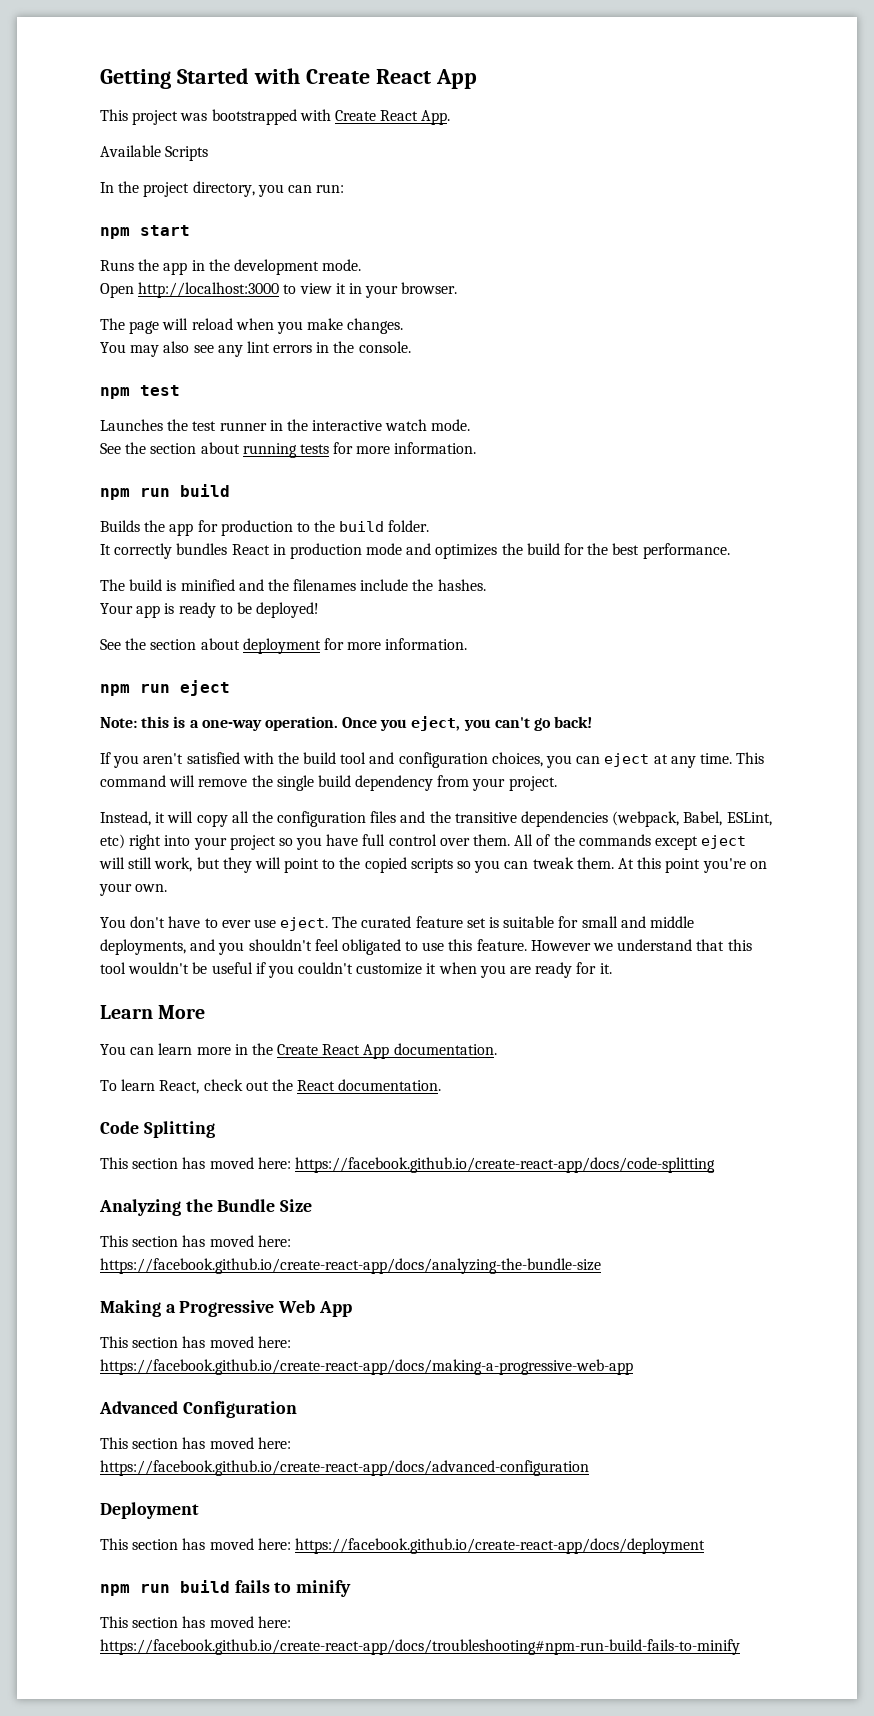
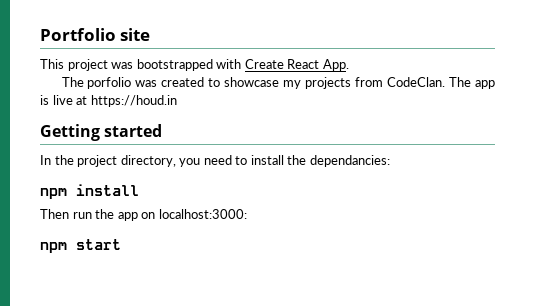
[100,68,477,89] Getting Started with Create React App -> [40,28,151,41] Portfolio site
[100,145,209,161] Available Scripts -> [61,77,496,89] [40,95,177,107] [40,124,163,141] The porfolio was created to showcase my projects from CodeClan. The app is live at https://houd.in // Getting started
[287,184,345,193] [100,225,190,239] [100,259,362,275] [100,282,458,298] [100,318,404,334] [100,341,411,357] [100,385,180,399] [100,419,471,431] [100,442,477,458] [100,484,230,500] [100,520,430,536] [100,543,730,559] [100,579,486,591] [100,602,320,618] [100,638,468,654] [100,680,230,696] [100,716,593,731] [100,752,765,768] [100,775,557,791] [100,811,772,827] [100,834,747,850] [99,857,767,873] [99,883,168,896] [100,916,694,931] [100,939,752,955] [100,962,612,978] [100,1005,206,1019] [100,1043,497,1059] [100,1079,442,1094] [100,1121,215,1138] [100,1157,715,1173] [99,1199,313,1216] [100,1235,291,1247] [100,1258,601,1274] [100,1300,352,1317] [100,1336,291,1348] [100,1359,633,1375] [99,1401,297,1418] [100,1437,291,1449] [100,1460,589,1476] [100,1502,199,1519] [100,1538,705,1554] [100,1580,352,1597] [100,1616,291,1628] [100,1639,740,1655] can run: // npm start // Runs the app in the development mode. // Open http://localhost:3000 to view it in your browser. // The page will reload when you make changes. // You may also see any lint errors in the console. // npm test // Launches the test runner in the interactive watch mode. // See the section about running tests for more information. // npm run build // Builds the app for production to the build folder. // It correctly bundles React in production mode and optimizes the build for the best performance. // The build is minified and the filenames include the hashes. // Your app is ready to be deployed! // See the section about deployment for more information. // npm run eject // Note: this is a one-way operation. Once you eject, you can't go back! // If you aren't satisfied with the build tool and configuration choices, you can eject at any time. This command will remove the single build dependency from your project. // Instead, it will copy all the configuration files and the transitive dependencies (webpack, Babel, ESLint, etc) right into your project so you have full control over them. All of the commands except eject will still work, but they will point to the copied scripts so you can tweak them. At this point you're on your own. // You don't have to ever use eject. The curated feature set is suitable for small and middle deployments, and you shouldn't feel obligated to use this feature. However we understand that this tool wouldn't be useful if you couldn't customize it when you are ready for it. // Learn More // You can learn more in the Create React App documentation. // To learn React, check out the React documentation. // Code Splitting // This section has moved here: https://facebook.github.io/create-react-app/docs/code-splitting // Analyzing the Bundle Size // This section has moved here: https://facebook.github.io/create-react-app/docs/analyzing-the-bundle-size // Making a Progressive Web App // This section has moved here: https://facebook.github.io/create-react-app/docs/making-a-progressive-web-app // Advanced Configuration // This section has moved here: https://facebook.github.io/create-react-app/docs/advanced-configuration // Deployment // This section has moved here: https://facebook.github.io/create-react-app/docs/deployment // npm run build fails to minify // This section has moved here: https://facebook.github.io/create-react-app/docs/troubleshooting#npm-run-build-fails-to-minify -> [203,155,390,167] [40,184,139,199] [40,209,247,221] [40,239,121,253] need to install the dependancies: // npm install // Then run the app on localhost:3000: // npm start

